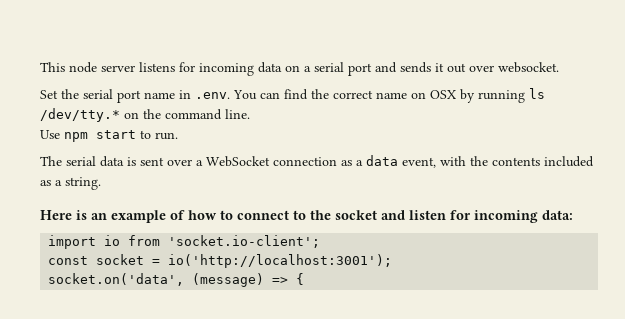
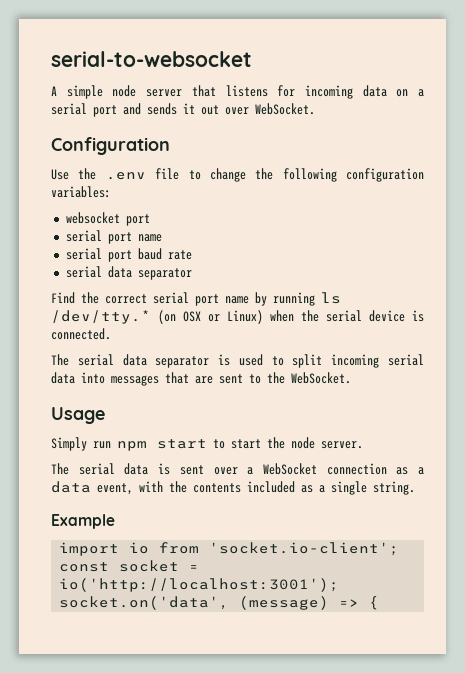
[40,62,65,72] This -> [51,51,252,67] [51,85,103,99] serial-to-websocket // A simple
(135, 68) none -> [191,85,216,97] that
[498,62,559,73] [40,88,545,103] [40,108,250,122] [40,130,178,142] websocket. // Set the serial port name in .env. You can find the correct name on OSX by running ls /dev/tty.* on the command line. // Use npm start to run. -> [255,103,315,115] [51,137,170,155] [51,168,424,182] [51,186,111,198] [65,212,150,226] [65,230,162,244] [65,248,192,262] [65,266,192,280] [51,292,341,306] [51,310,424,324] [51,328,111,340] [51,354,424,368] [51,372,351,386] [51,407,105,424] [51,437,363,451] WebSocket. // Configuration // Use the .env file to change the following configuration variables: // websocket port // serial port name // serial port baud rate // serial data separator // Find the correct serial port name by running ls /dev/tty.* (on OSX or Linux) when the serial device is connected. // The serial data separator is used to split incoming serial data into messages that are sent to the WebSocket. // Usage // Simply run npm start to start the node server.
(62, 183) none -> [331,481,367,495] single
[40,210,573,223] Here is an example of how to connect to the socket and listen for incoming data: -> [51,514,115,529] Example

